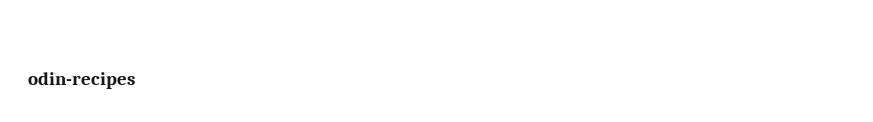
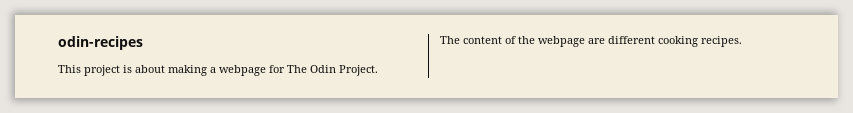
(135, 80) none -> [58,65,378,76] [440,36,742,47] // This project is about making a webpage for The Odin Project. // The content of the webpage are different cooking recipes.

